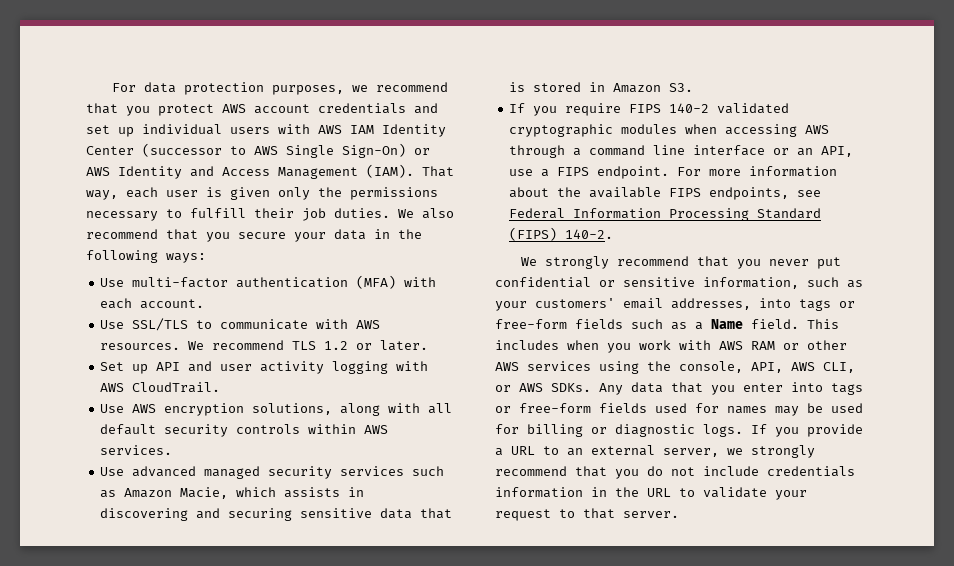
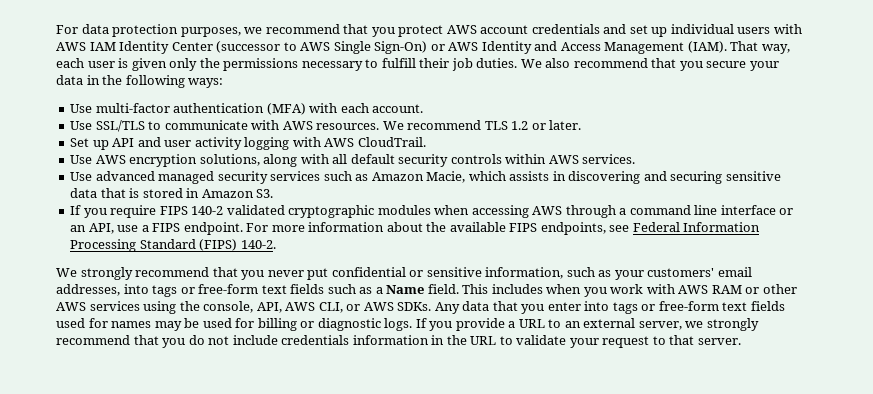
(567, 324) none -> [261,285,287,294] text
(591, 408) none -> [722,302,748,311] text

